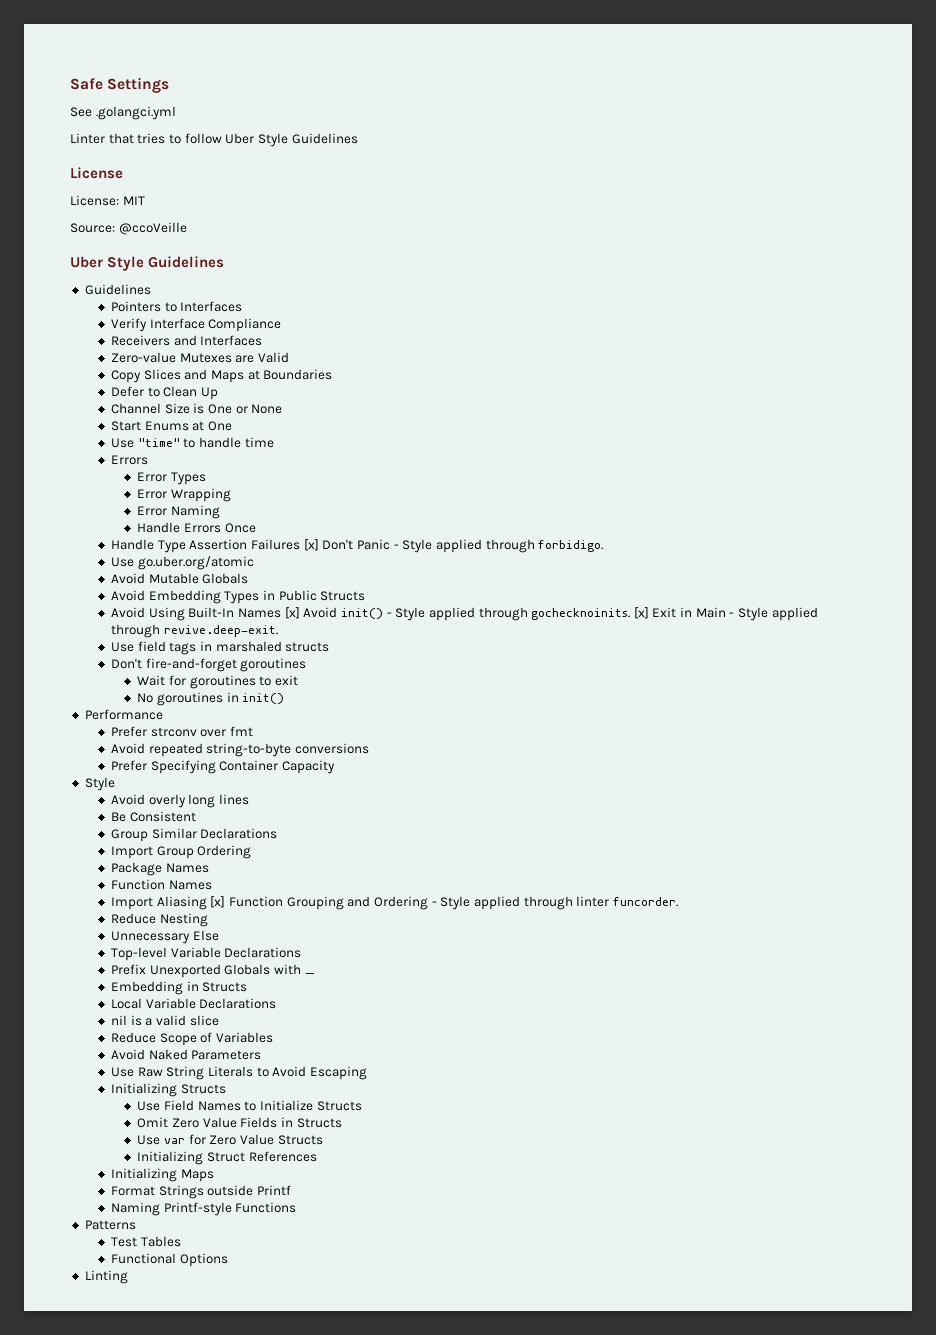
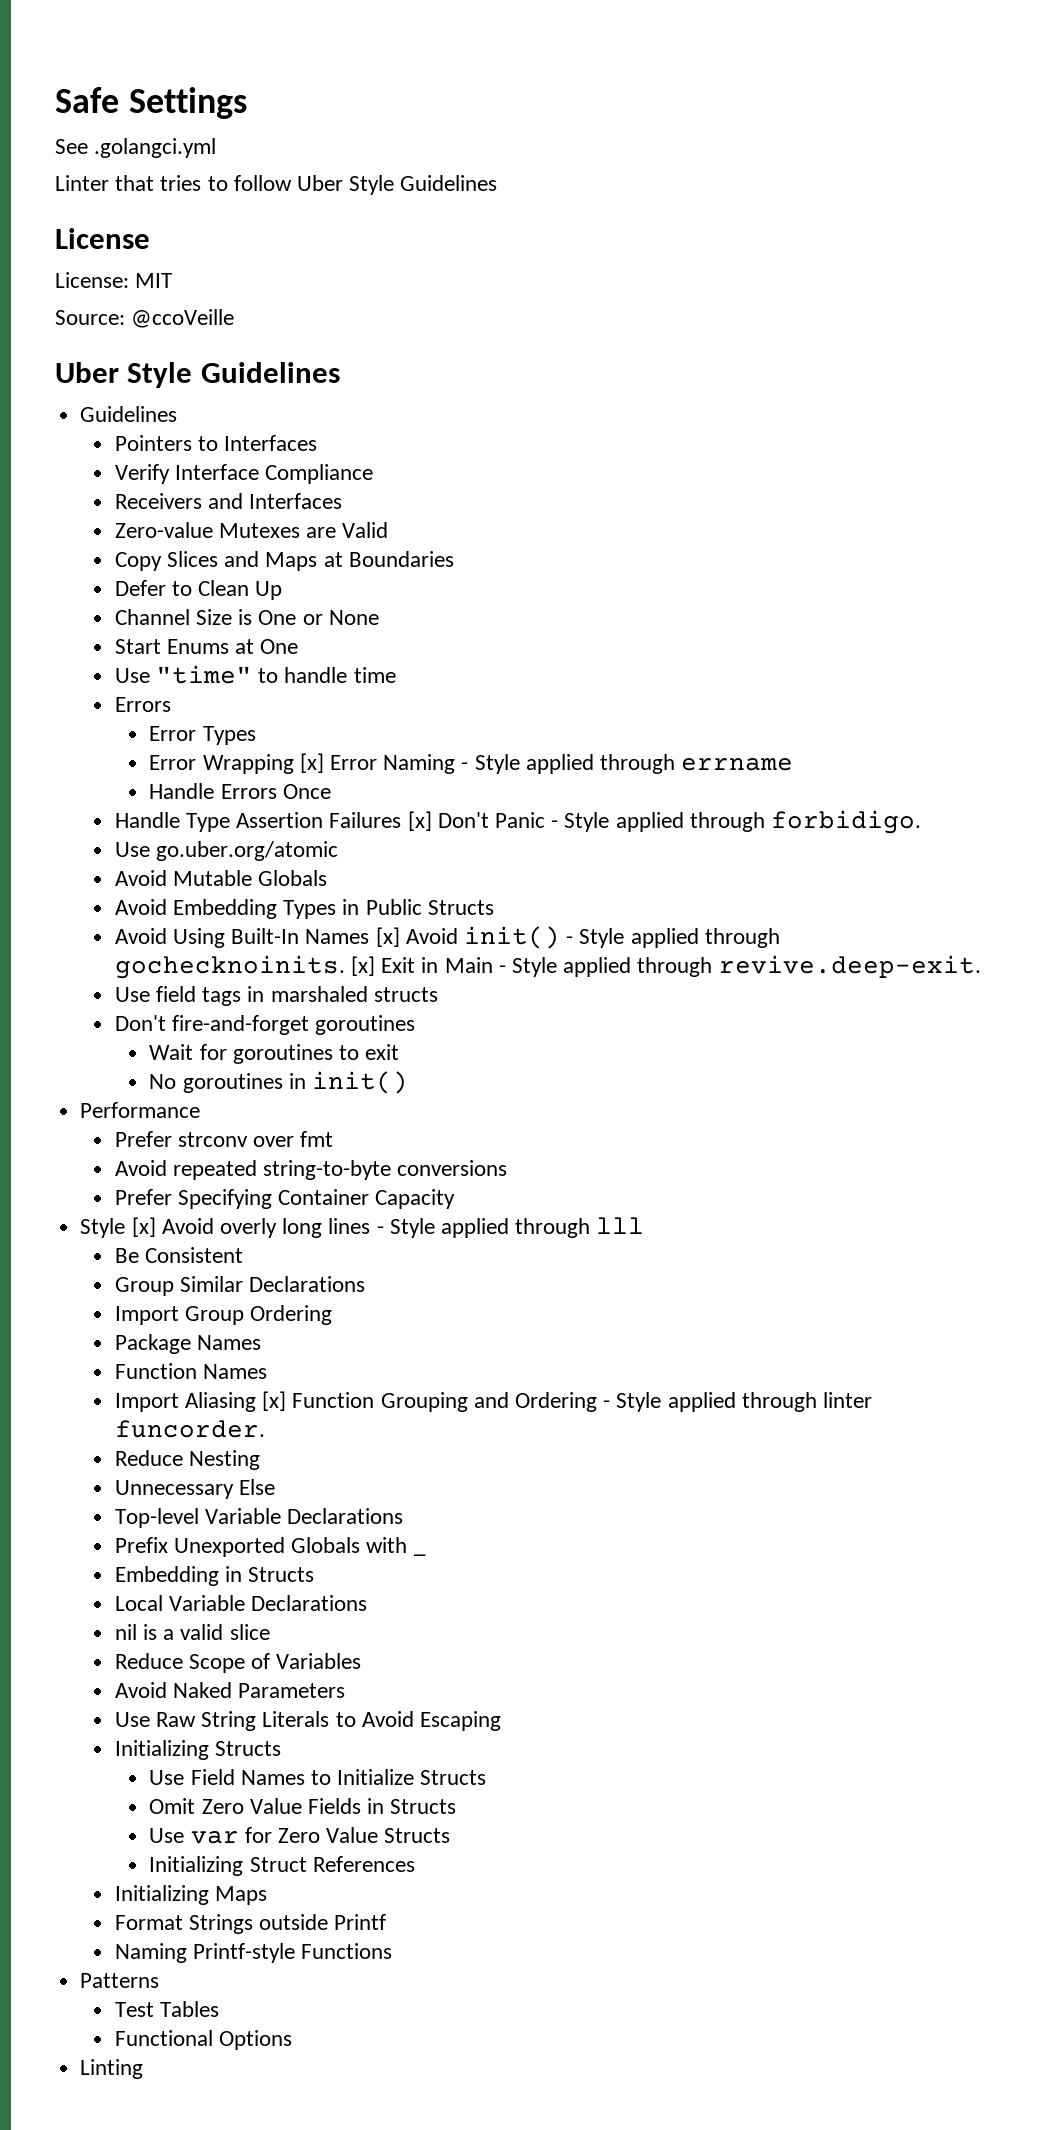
(231, 495) // -> [299,753,324,773] [x]
(220, 512) none -> [461,754,794,774] - Style applied through errname
(115, 784) // -> [131,1217,156,1237] [x]
(250, 799) none -> [376,1217,645,1238] - Style applied through lll

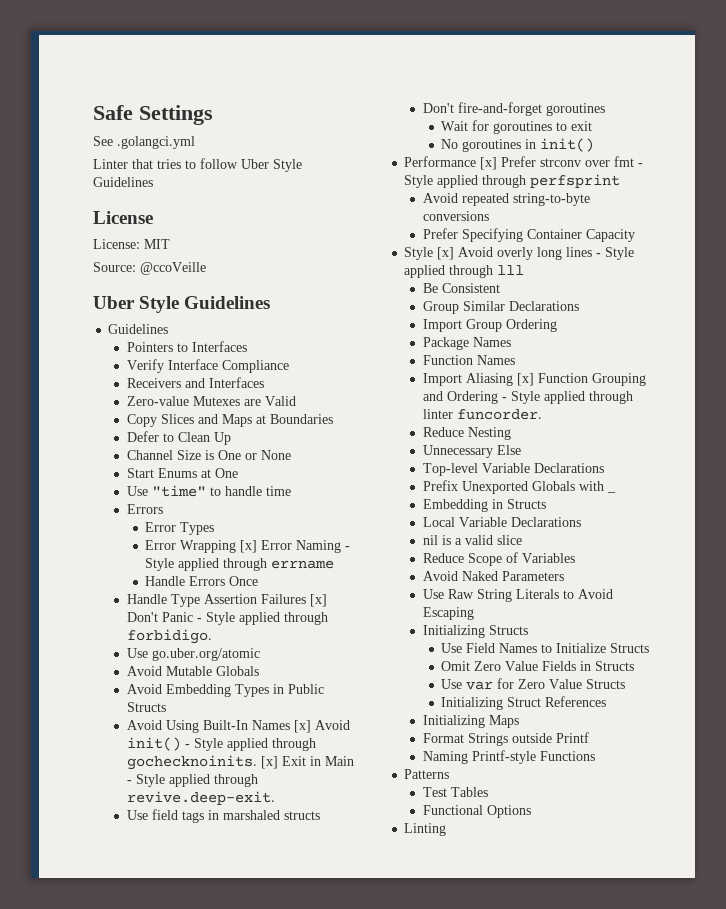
(201, 1110) // -> [480,157,498,170] [x]
(334, 1139) none -> [638,163,644,167] [404,174,621,188] - Style applied through perfsprint

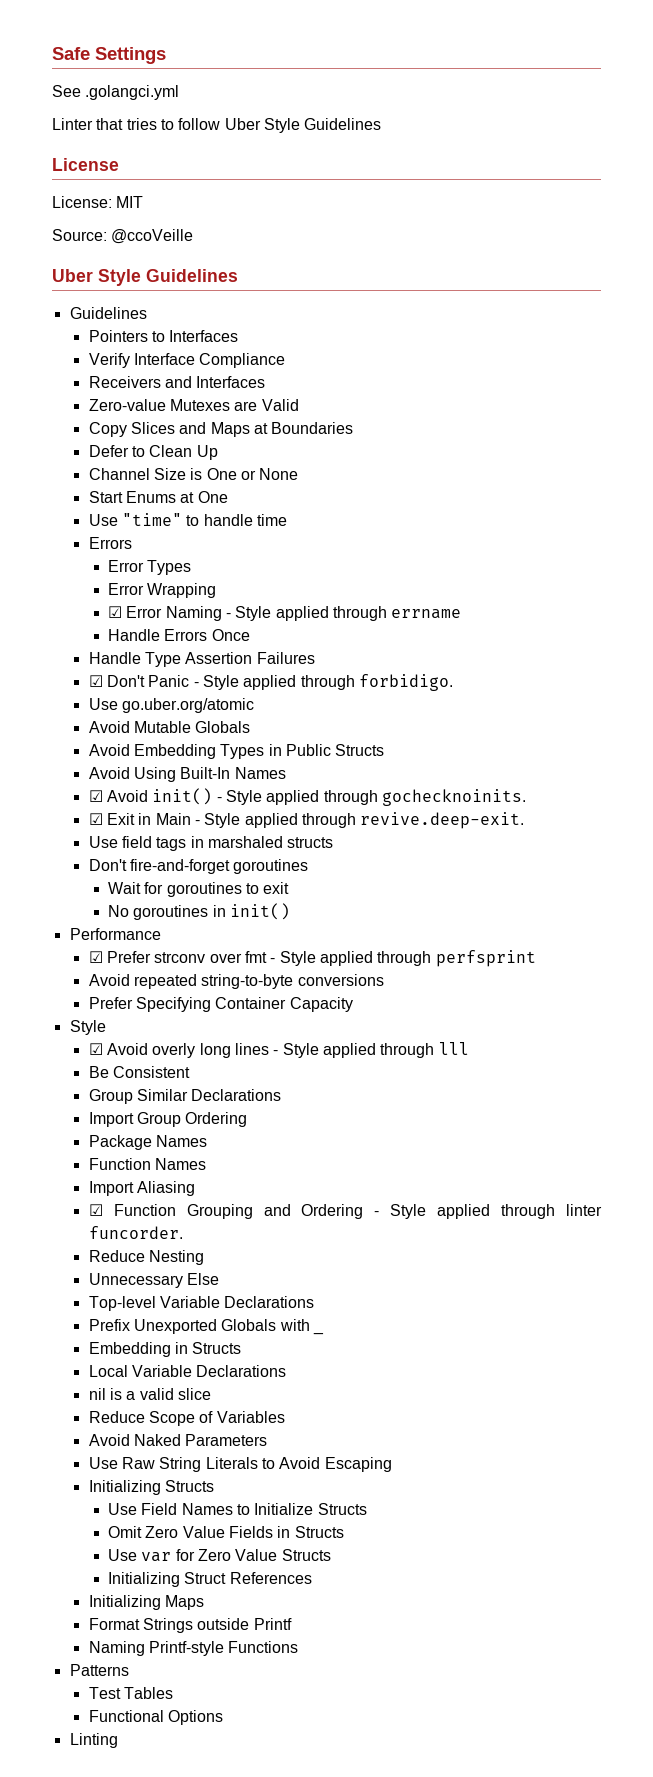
[240,540,258,553] [x] -> [108,606,123,618] // ☑
[309,594,327,607] [x] -> [88,675,103,687] // ☑
[293,720,311,733] [x] -> [88,790,103,802] // ☑
[260,756,278,769] [x] -> [88,813,103,825] // ☑
[480,157,498,170] [x] -> [88,951,103,963] // ☑
[437,247,455,260] [x] -> [88,1043,103,1055] // ☑
[516,373,534,386] [x] -> [88,1204,103,1216] // ☑

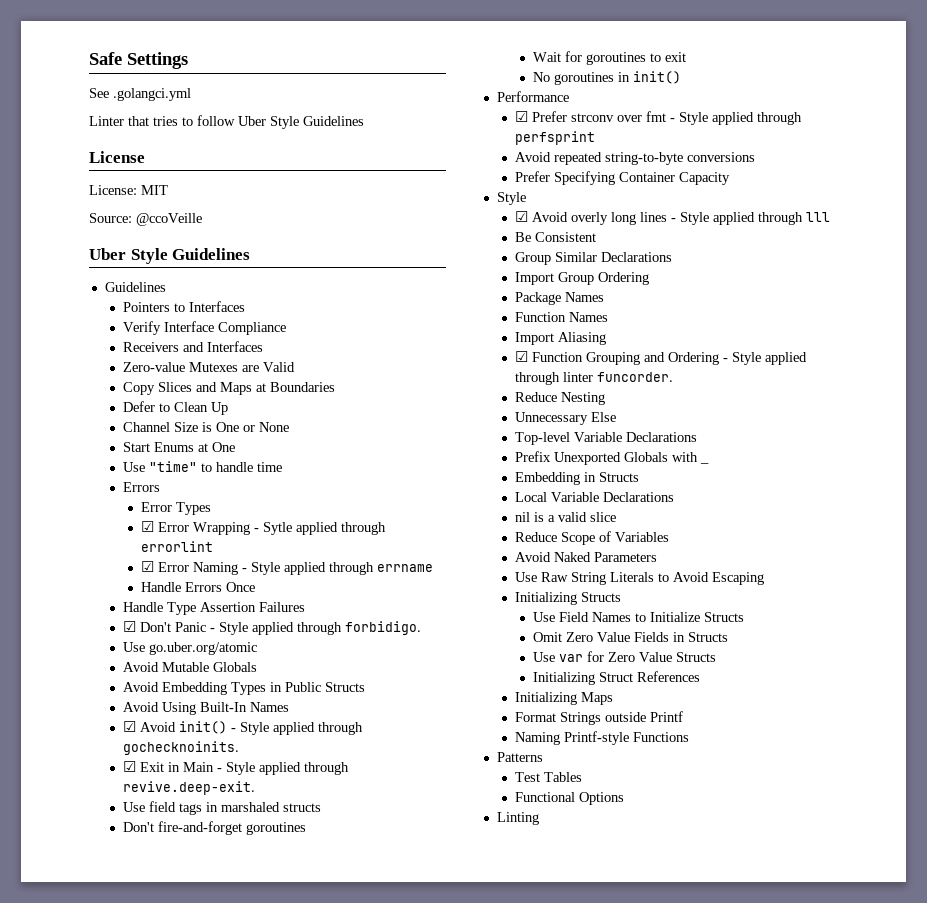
(192, 567) none -> [140,521,154,532] ☑
(217, 590) none -> [253,522,386,535] [140,541,213,552] - Sytle applied through errorlint

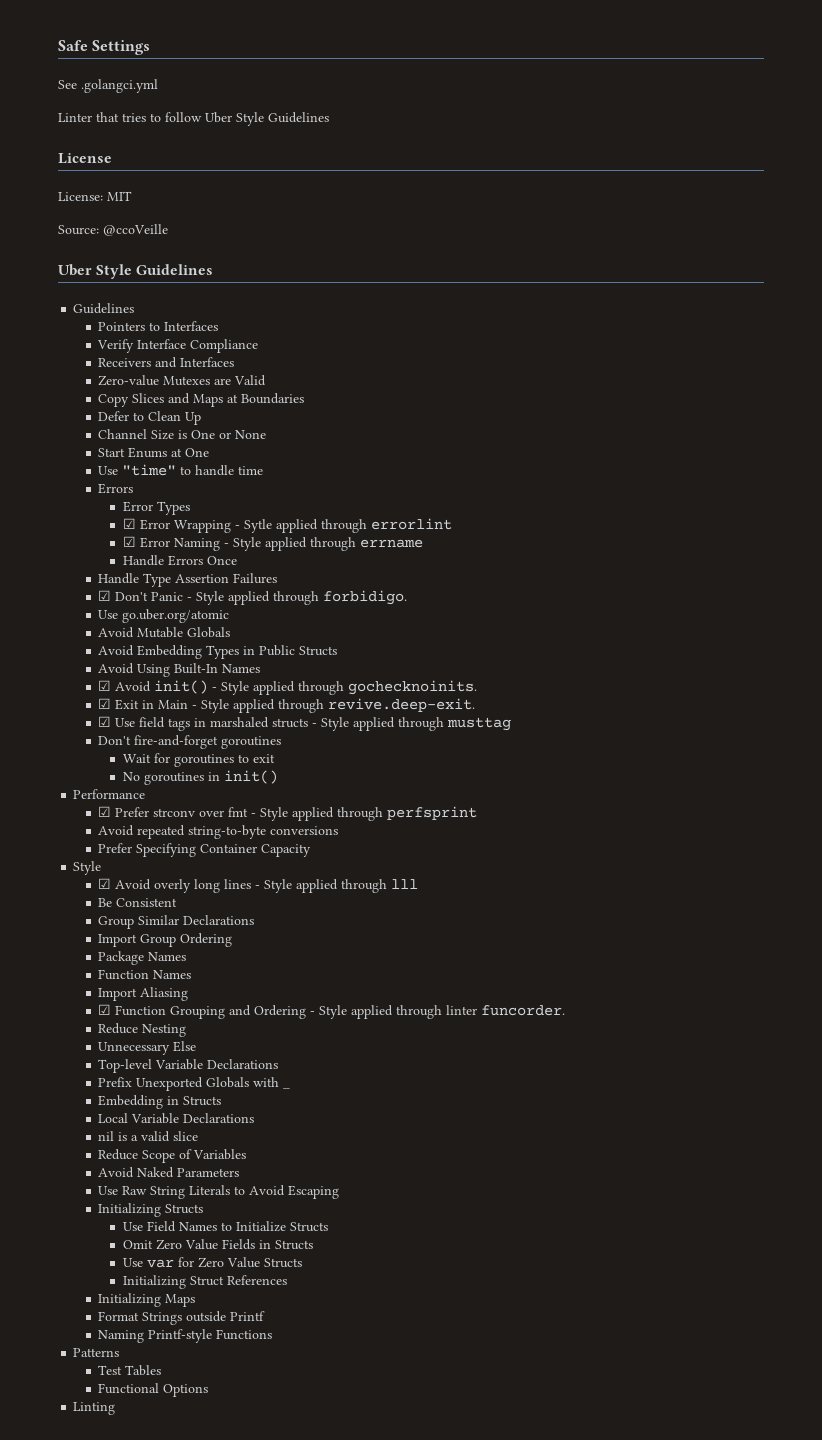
(255, 788) none -> [98,716,112,727] ☑
(321, 807) none -> [312,717,512,731] - Style applied through musttag

